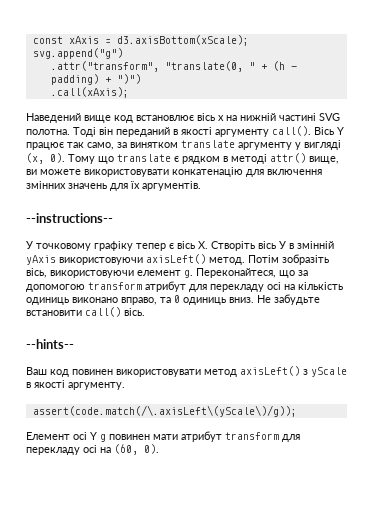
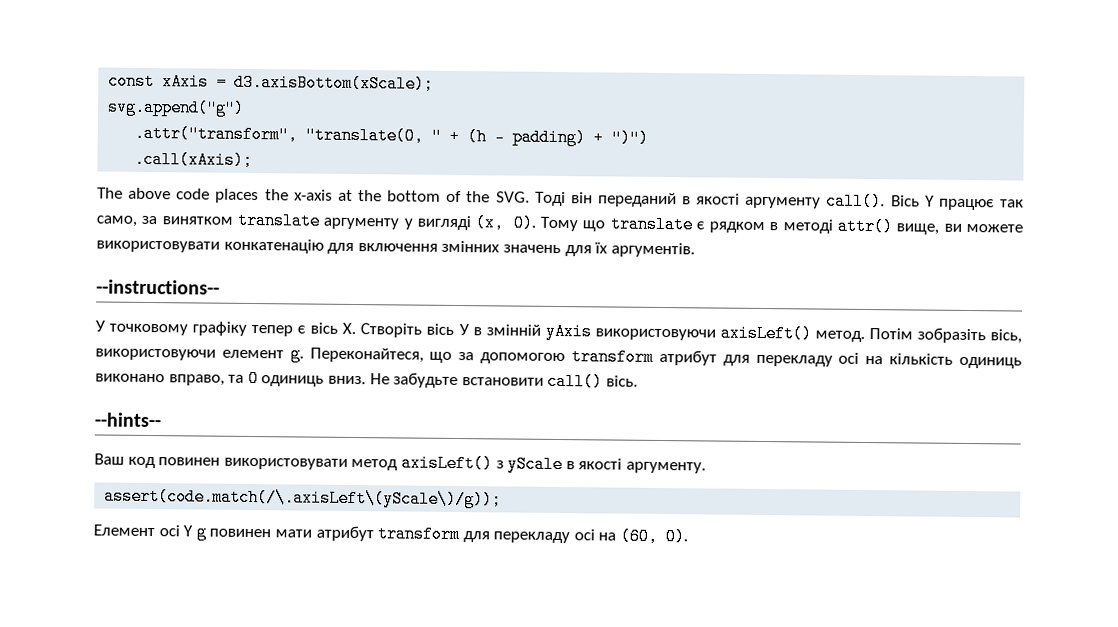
[26,113,340,123] [26,129,70,135] Наведений вище код встановлює вісь х на нижній частині SVG полотна. -> [97,187,530,204] The above code places the x-axis at the bottom of the SVG.

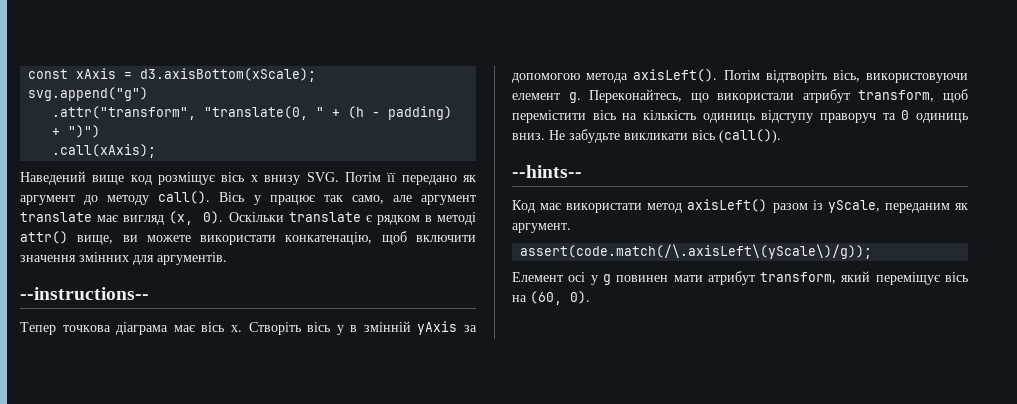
[97,187,822,209] The above code places the x-axis at the bottom of the SVG. Тоді він переданий в якості аргументу -> [20,171,477,185] [20,195,150,205] Наведений вище код розміщує вісь х внизу SVG. Потім її передано як аргумент до методу
[924,195,935,207] Y -> [253,195,261,205] y
[141,211,606,232] за винятком translate аргументу у вигляді (x, 0). Тому що -> [392,195,477,205] [20,211,284,225] але аргумент translate має вигляд (x, 0). Оскільки
[96,238,695,258] [96,279,220,295] [95,320,357,337] використовувати конкатенацію для включення змінних значень для їх аргументів. // --instructions-- // У точковому графіку тепер є вісь Х. -> [200,231,476,245] [20,252,227,265] [20,287,149,300] [20,322,242,335] використати конкатенацію, щоб включити значення змінних для аргументів. // --instructions-- // Тепер точкова діаграма має вісь х.
[458,324,469,336] У -> [336,325,344,335] y
[594,324,1022,344] [95,345,860,367] використовуючи axisLeft() метод. Потім зобразіть вісь, використовуючи елемент g. Переконайтеся, що за допомогою transform атрибут для перекладу осі -> [463,325,477,332] [512,69,968,83] [512,89,968,103] [512,110,616,123] за допомогою метода axisLeft(). Потім відтворіть вісь, використовуючи елемент g. Переконайтесь, що використали атрибут transform, щоб перемістити вісь
[95,373,225,386] виконано вправо, -> [761,110,876,123] відступу праворуч
[461,372,638,391] [94,412,162,428] [94,453,706,474] встановити call() вісь. // --hints-- // Ваш код повинен використовувати метод axisLeft() з yScale в якості аргументу. -> [624,129,781,143] [512,165,582,178] [512,199,968,213] [512,223,571,233] викликати вісь (call()). // --hints-- // Код має використати метод axisLeft() разом із yScale, переданим як аргумент.
[183,525,194,537] Y -> [590,275,598,285] y
[377,525,595,544] transform для перекладу осі -> [760,271,968,285] transform, який переміщує вісь

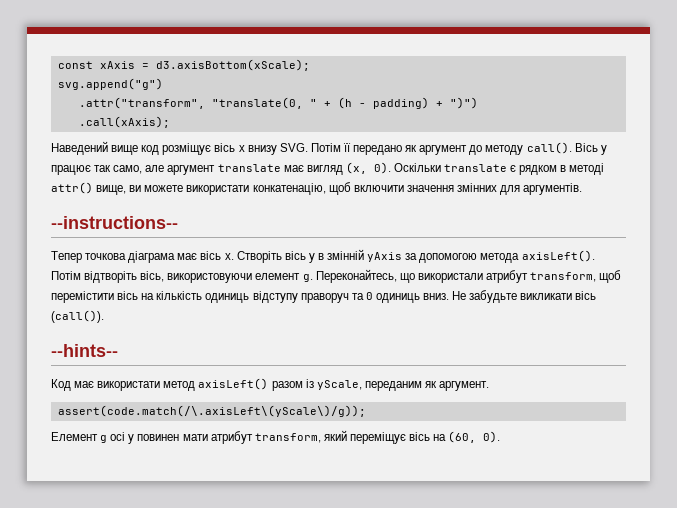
(563, 277) none -> [100,435,108,443] g
[602,274,611,285] g -> (135, 439) none

